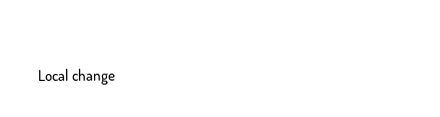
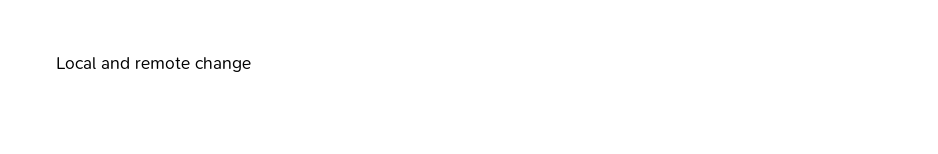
(69, 75) none -> [101,57,190,69] and remote

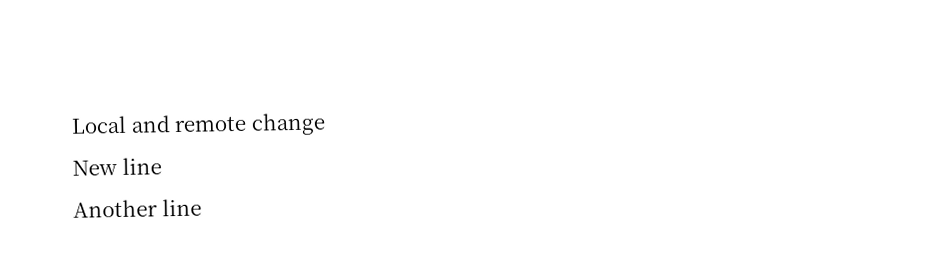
(251, 64) none -> [72,157,162,176] [73,198,202,218] // New line // Another line

